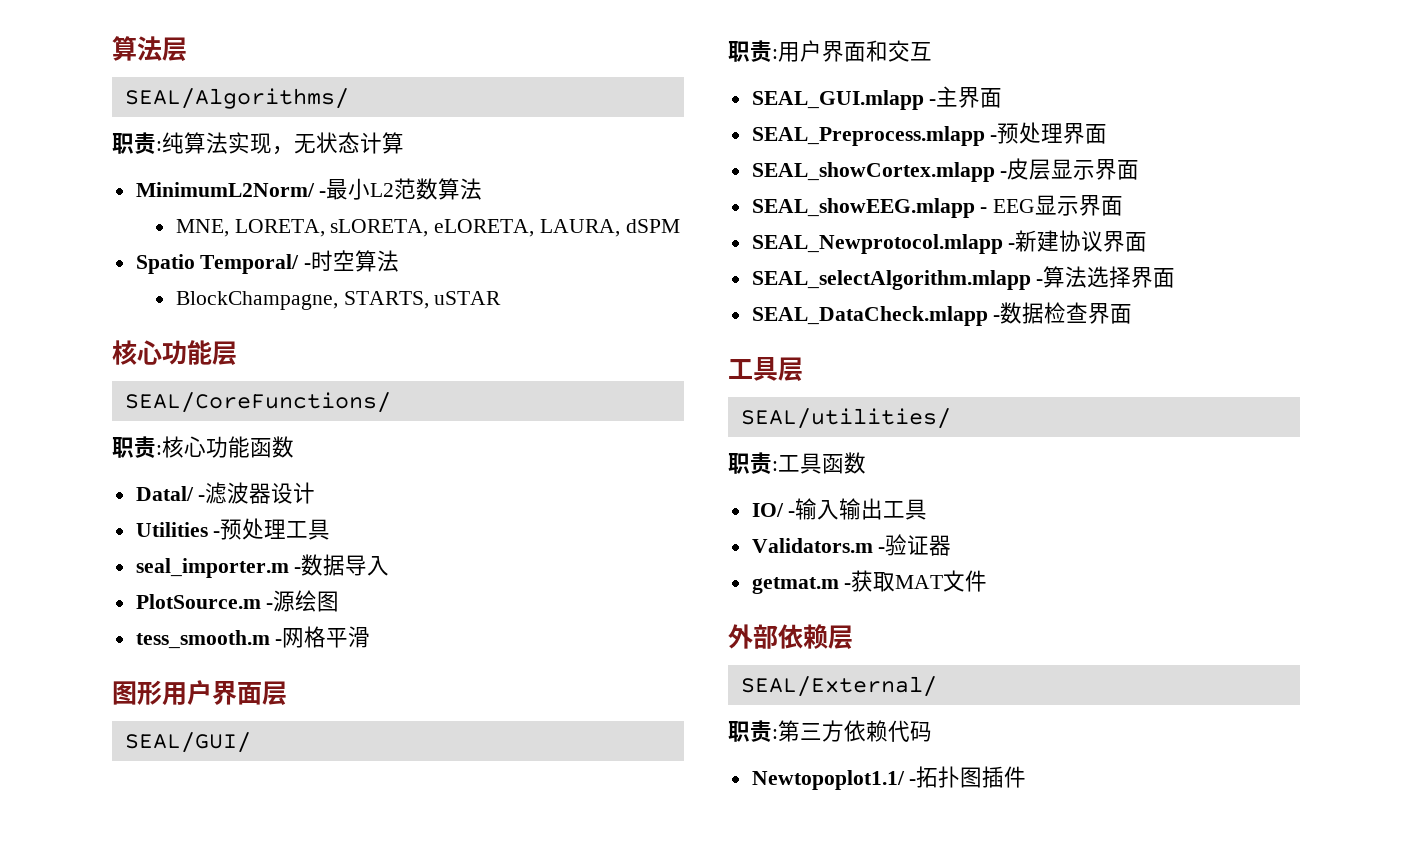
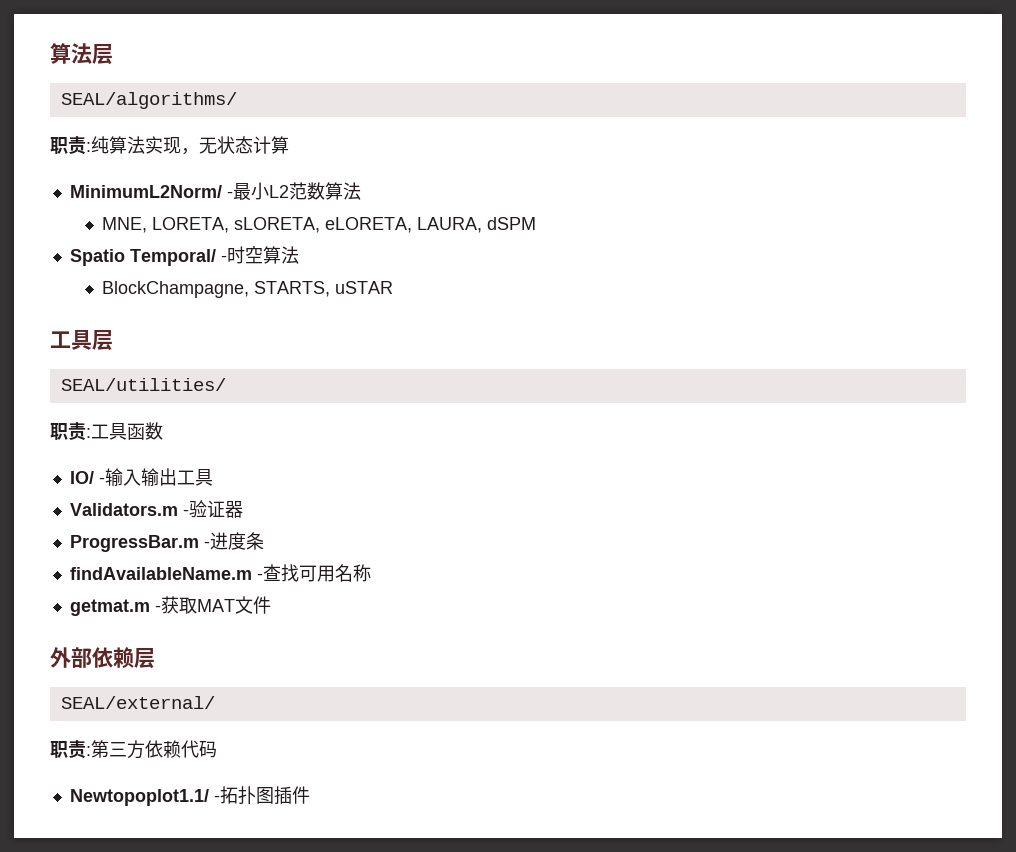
[124,88,349,109] SEAL/Algorithms/ -> [60,92,237,109] SEAL/algorithms/
[112,340,237,365] [124,392,391,413] [112,436,294,458] [135,482,316,504] [135,518,331,540] [135,554,390,578] [135,590,340,612] [135,626,371,649] [112,680,287,706] [124,732,251,753] [728,40,932,62] [751,86,1003,110] [751,122,1108,146] [751,158,1140,182] [751,195,1124,218] [751,230,1148,254] [751,266,1176,290] [751,302,1133,326] // 核心功能层 // SEAL/CoreFunctions/ // 职责:核心功能函数 // Datal/ -滤波器设计 // Utilities -预处理工具 // seal_importer.m -数据导入 // PlotSource.m -源绘图 // tess_smooth.m -网格平滑 // 图形用户界面层 // SEAL/GUI/ // 职责:用户界面和交互 // SEAL_GUI.mlapp -主界面 // SEAL_Preprocess.mlapp -预处理界面 // SEAL_showCortex.mlapp -皮层显示界面 // SEAL_showEEG.mlapp - EEG显示界面 // SEAL_Newprotocol.mlapp -新建协议界面 // SEAL_selectAlgorithm.mlapp -算法选择界面 // SEAL_DataCheck.mlapp -数据检查界面 -> (394, 287) none
(952, 545) none -> [69,532,264,552] [69,564,371,582] // ProgressBar.m -进度条 // findAvailableName.m -查找可用名称
[740,676,937,697] SEAL/External/ -> [60,696,215,709] SEAL/external/

